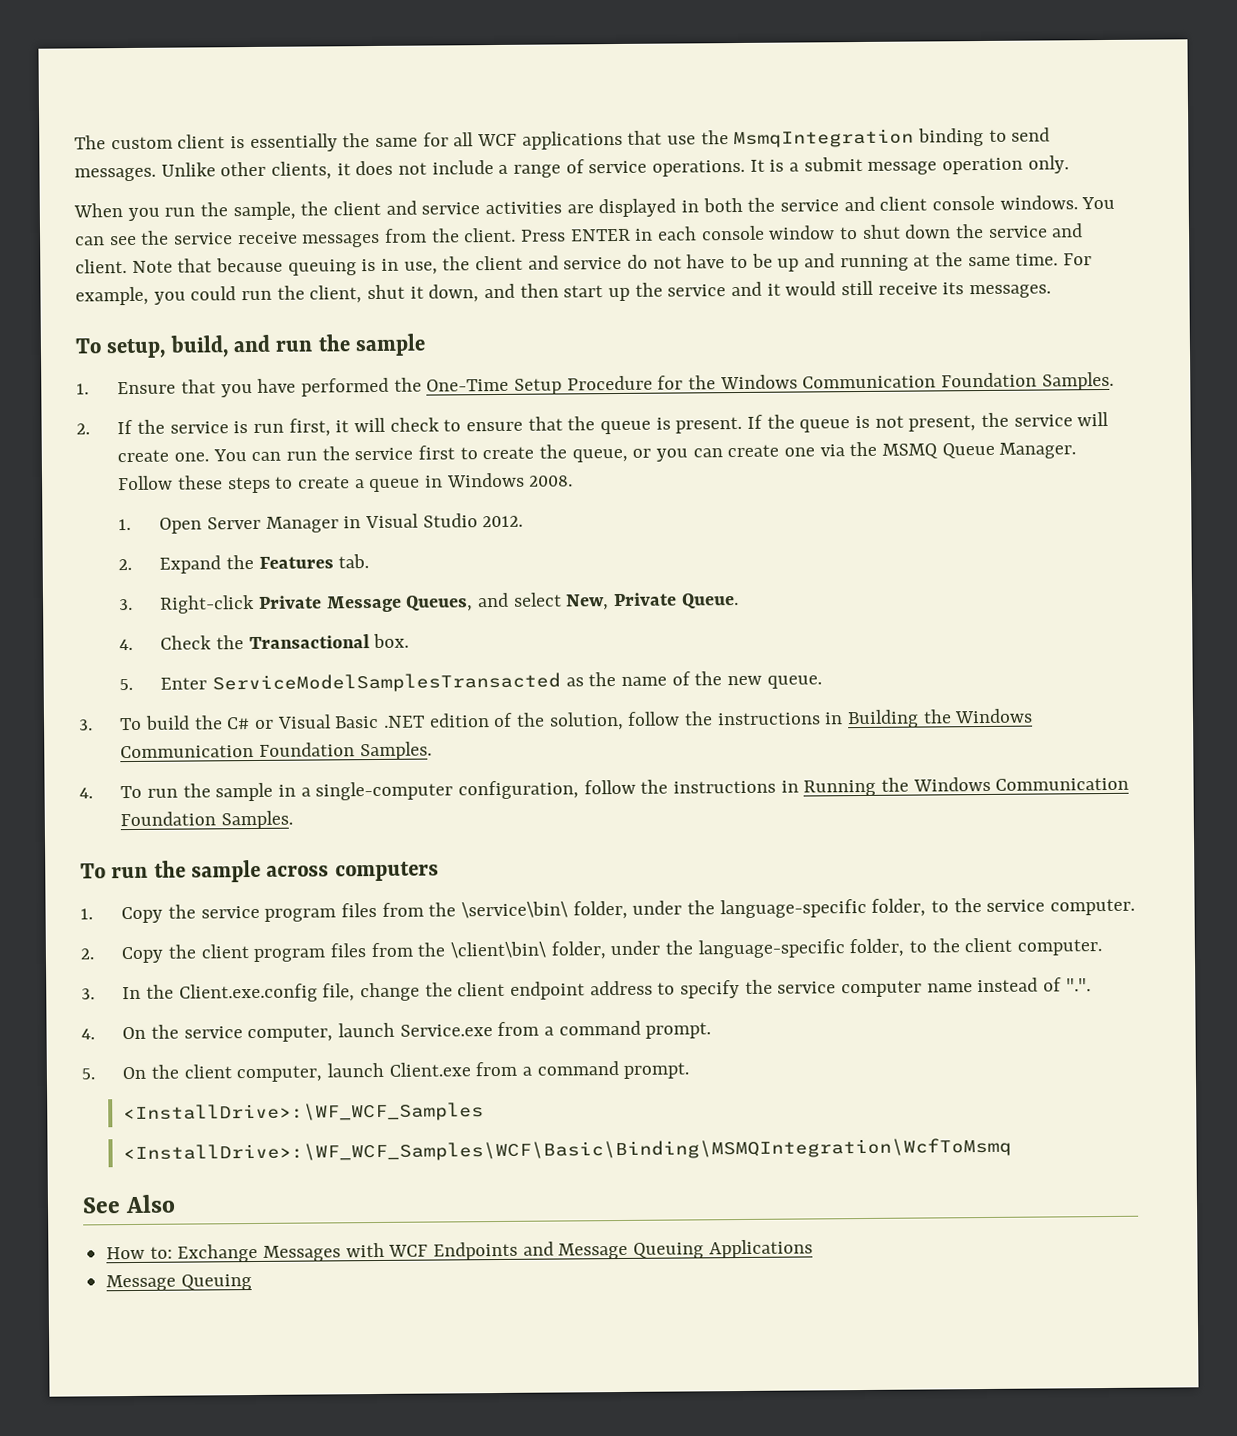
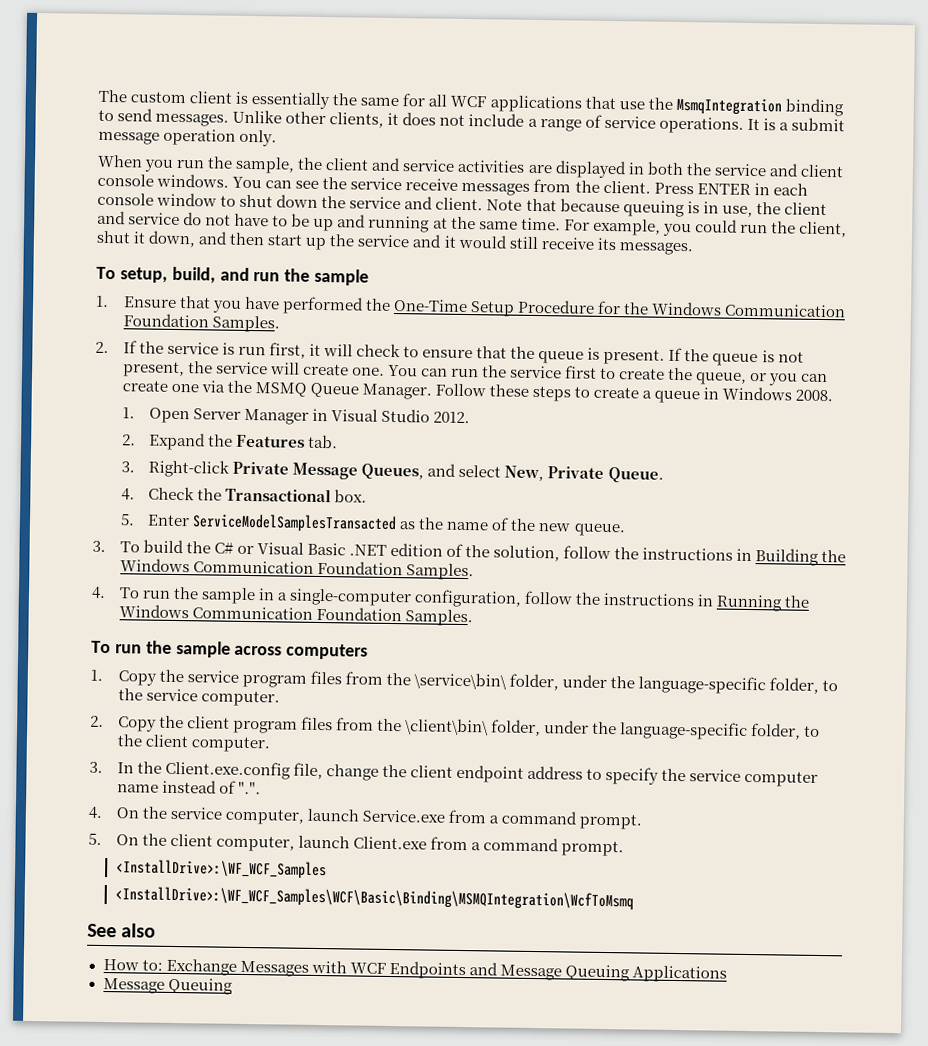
[125,1194,177,1214] Also -> [121,923,157,938] also

